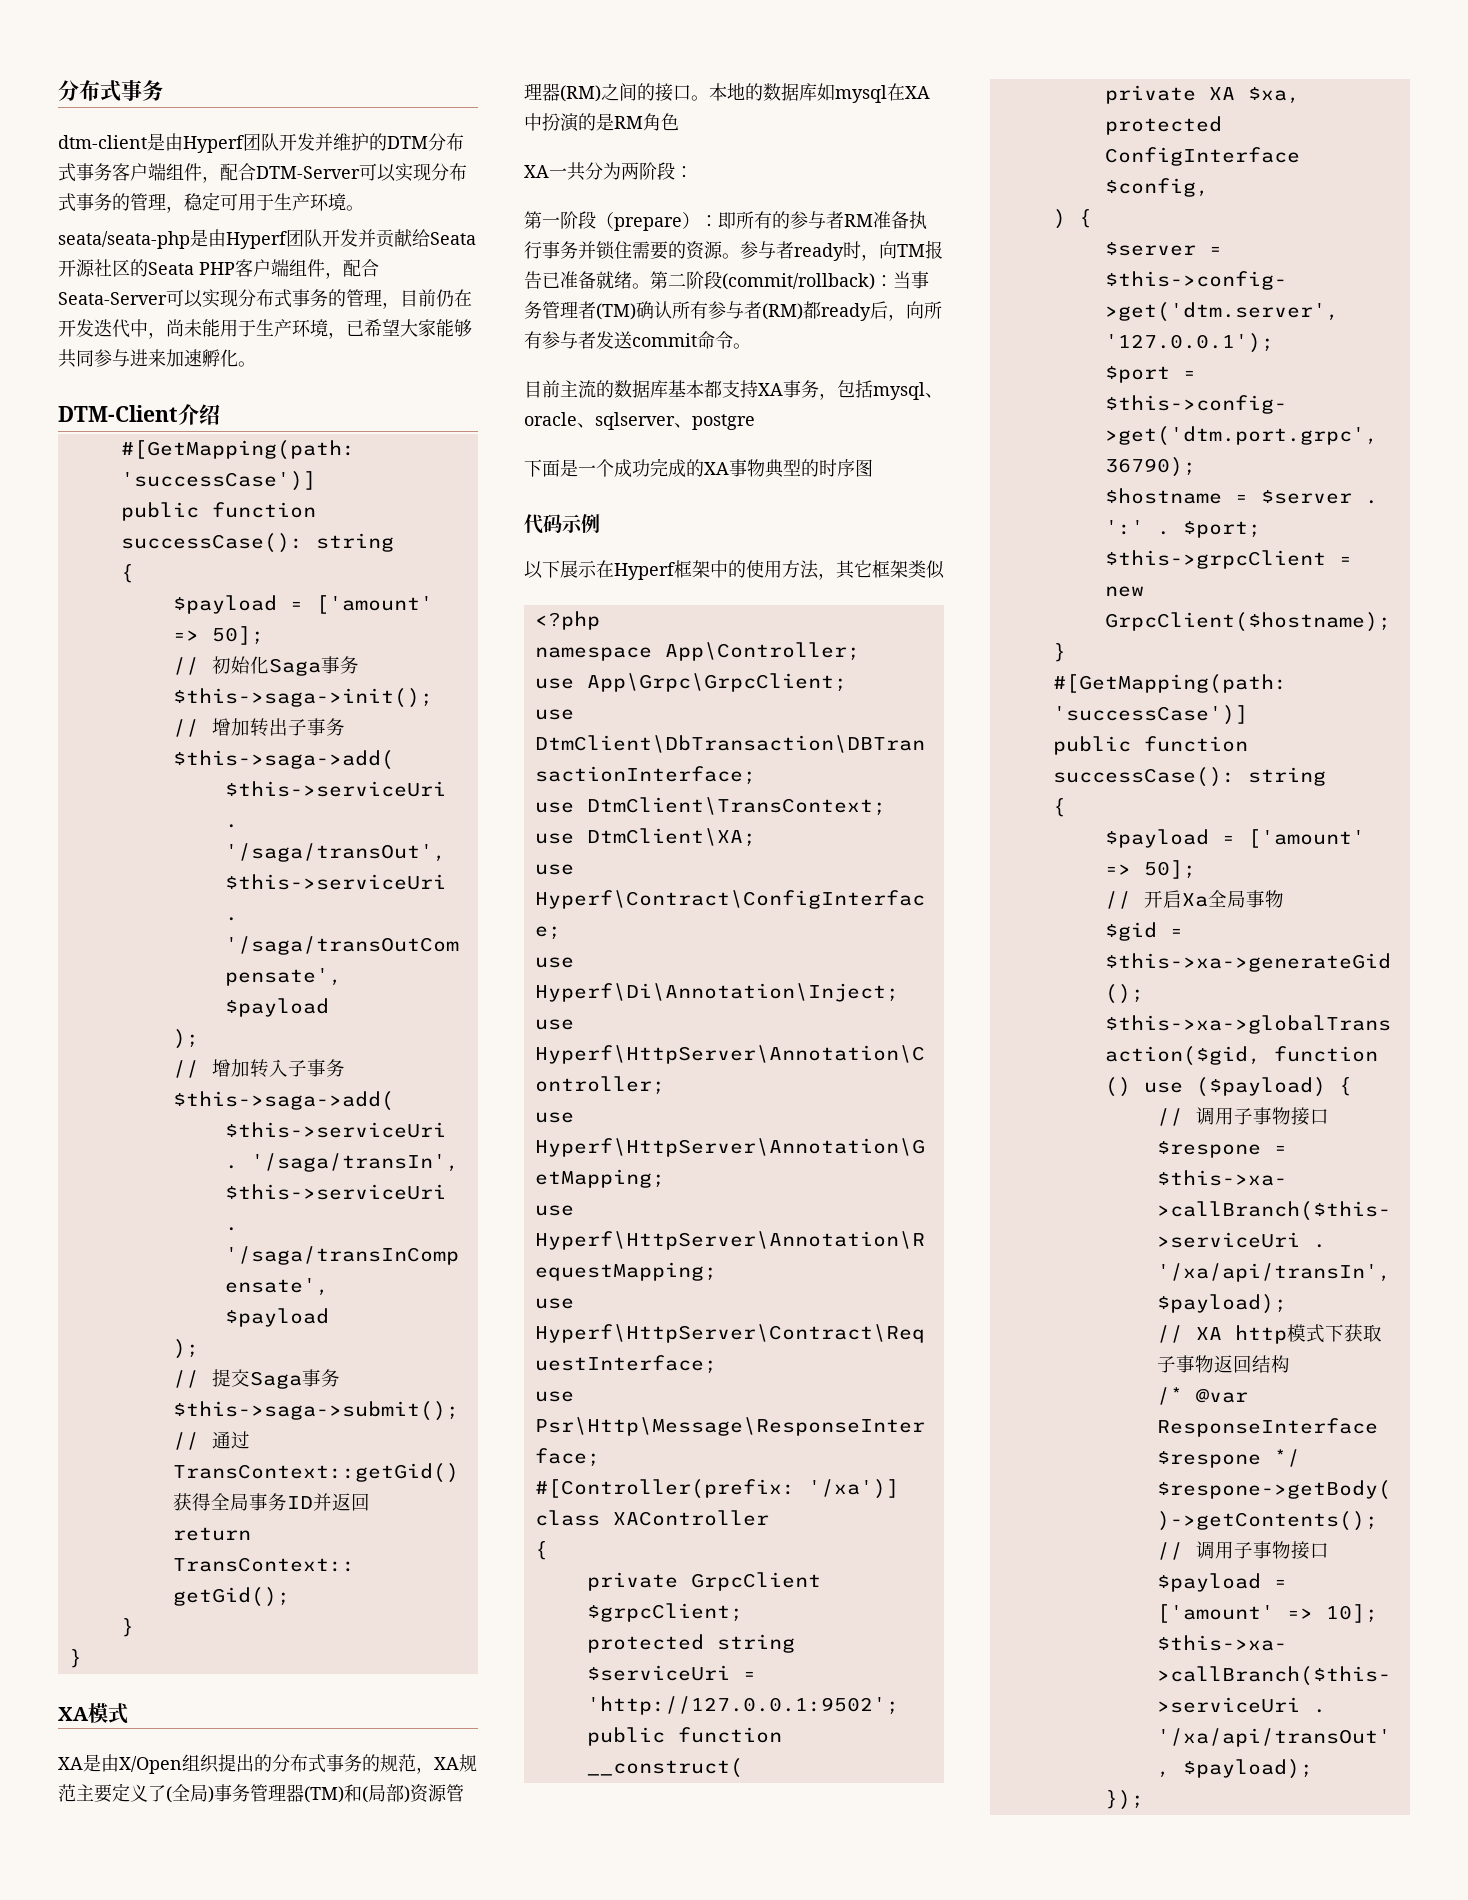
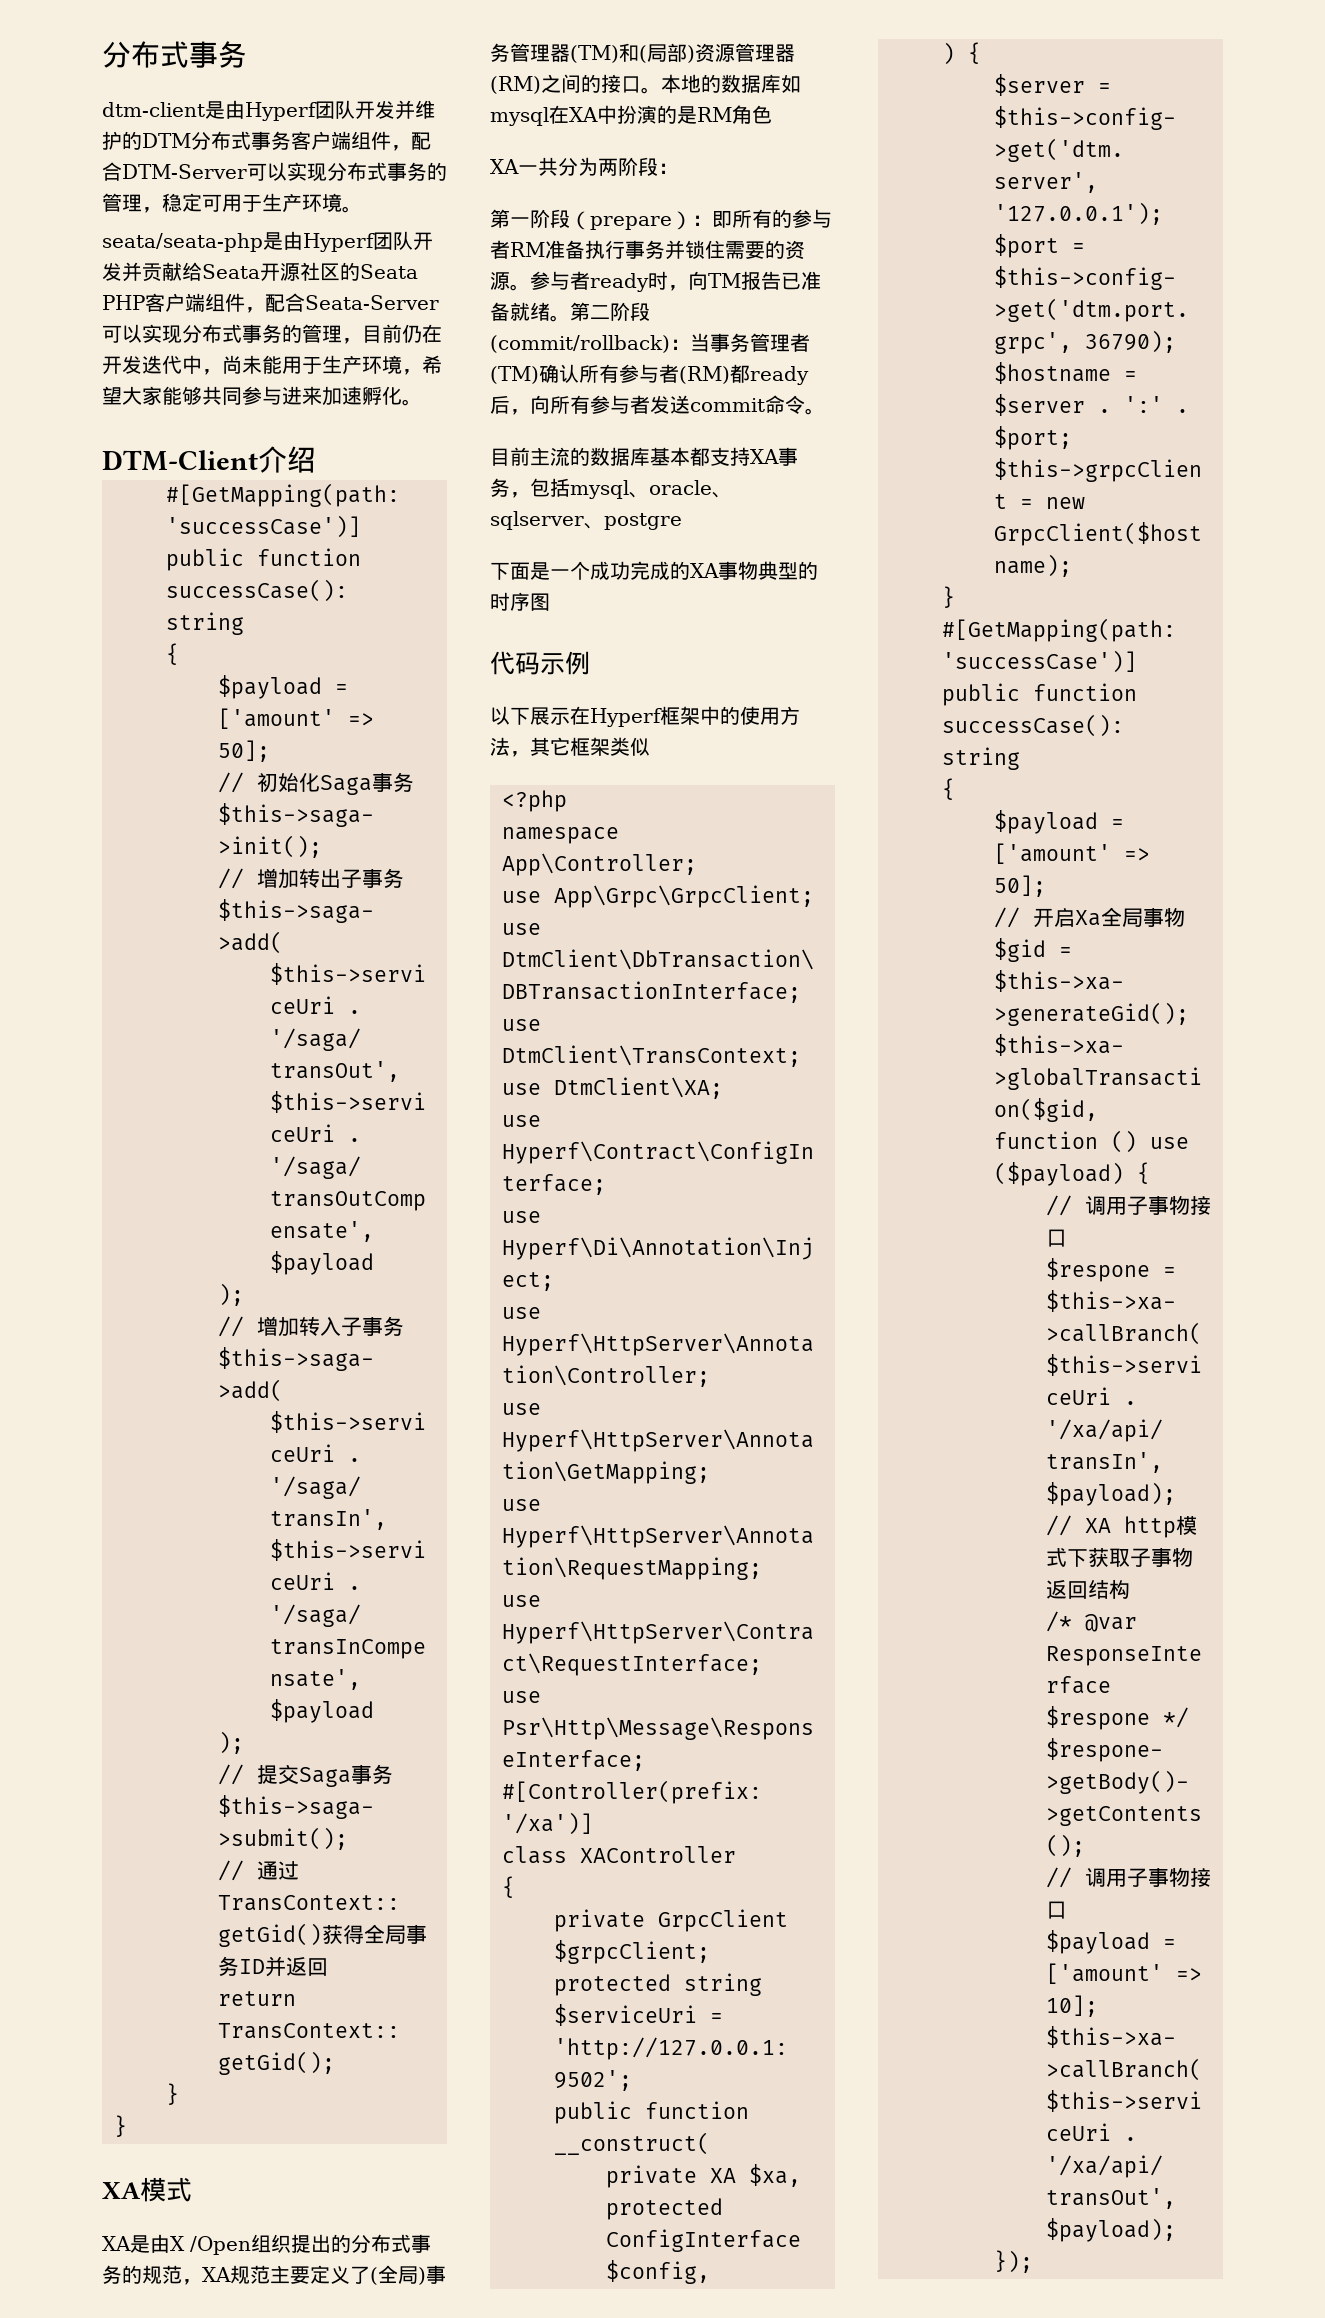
[346,320,364,336] 已 -> (422, 372) none
[119,1756,182,1774] X/Open -> [169,2236,251,2255] X /Open

